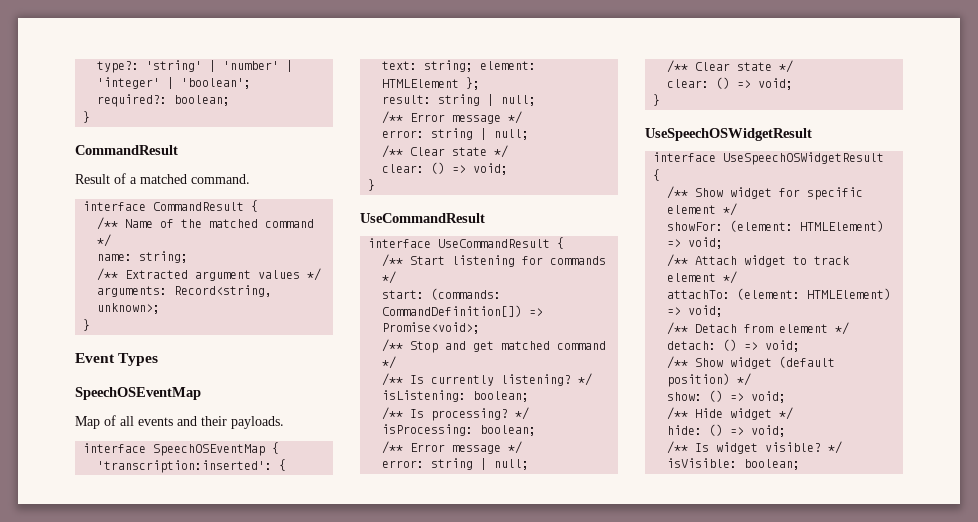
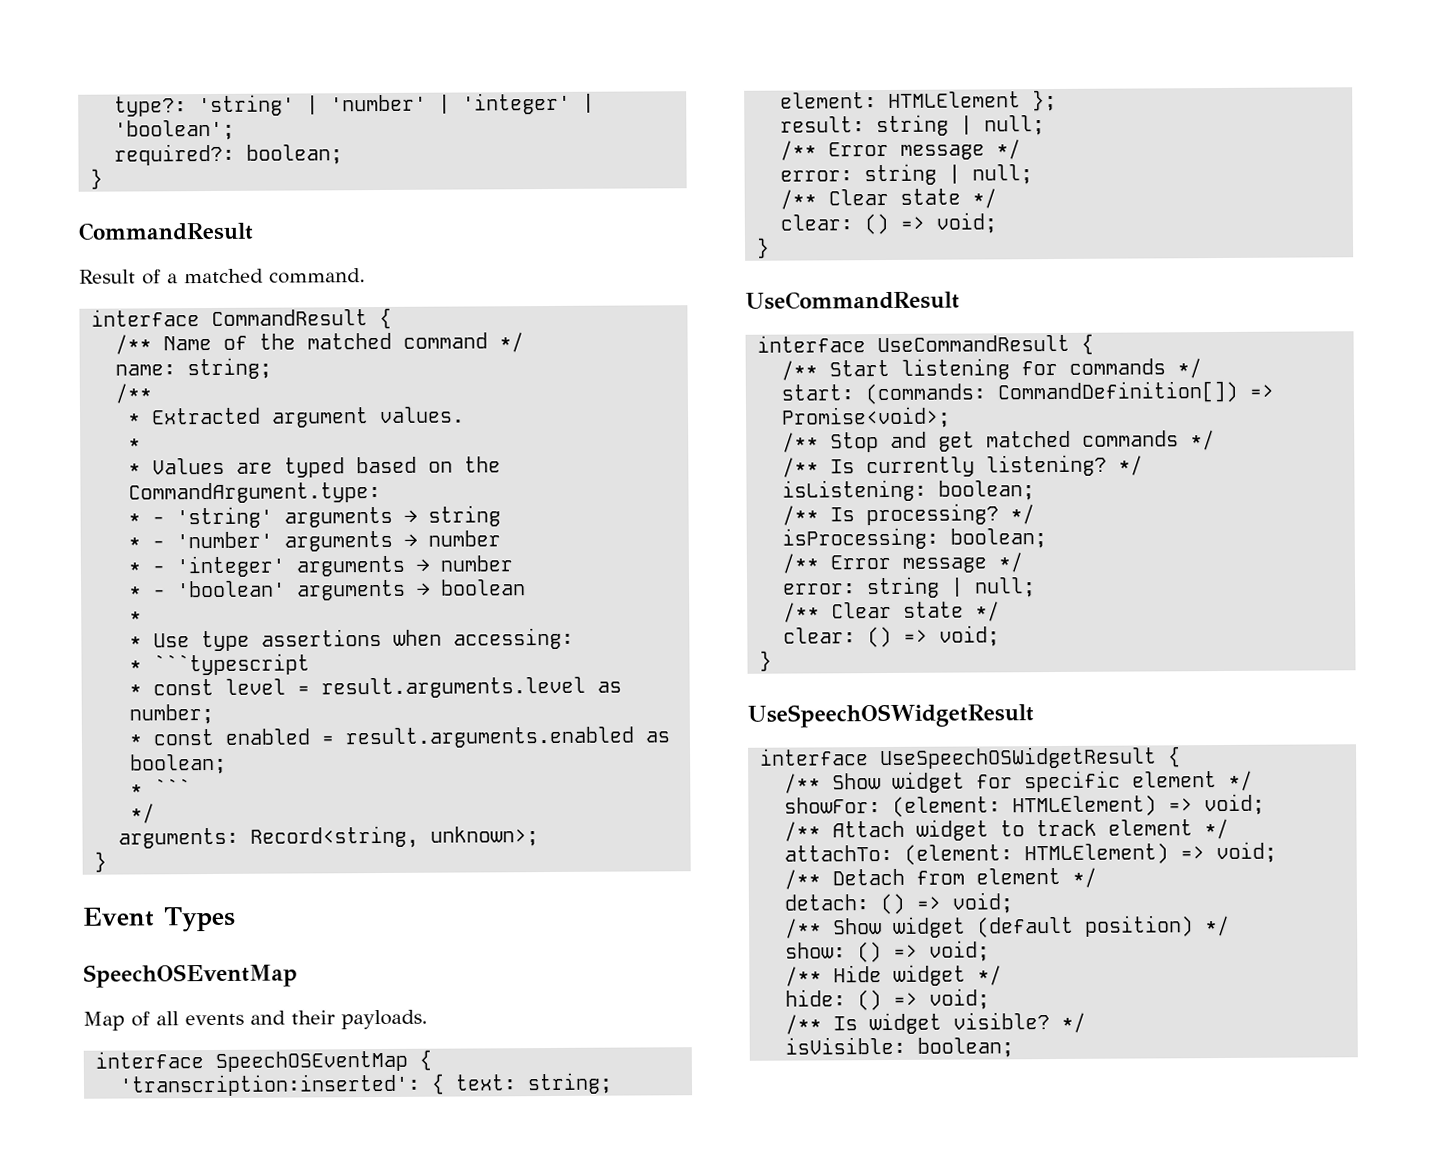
(119, 274) none -> [128,413,142,425] // *
[258,270,301,279] values -> [379,406,466,424] [128,438,142,450] [128,456,502,478] [128,481,382,504] [128,505,502,529] [128,530,502,552] [128,555,514,578] [129,579,527,601] [129,611,143,623] [129,627,575,652] [129,653,311,676] [129,676,623,699] [129,703,215,725] [129,726,671,749] [130,753,228,775] [130,778,192,796] values. // * // * Values are typed based on the CommandArgument.type: // * - 'string' arguments → string // * - 'number' arguments → number // * - 'integer' arguments → number // * - 'boolean' arguments → boolean // * // * Use type assertions when accessing: // * ```typescript // * const level = result.arguments.level as number; // * const enabled = result.arguments.enabled as boolean; // * ``` //
[557,341,607,350] command -> [1082,430,1180,447] commands

